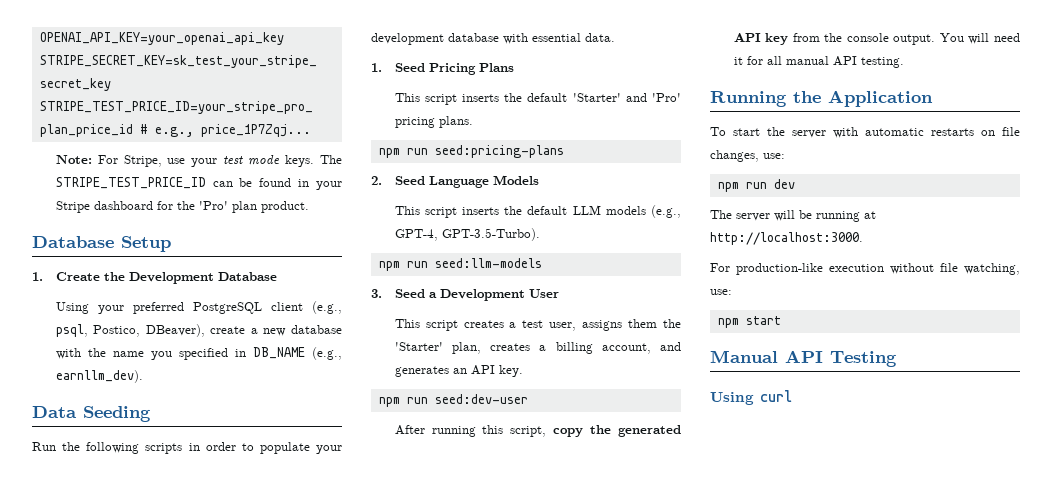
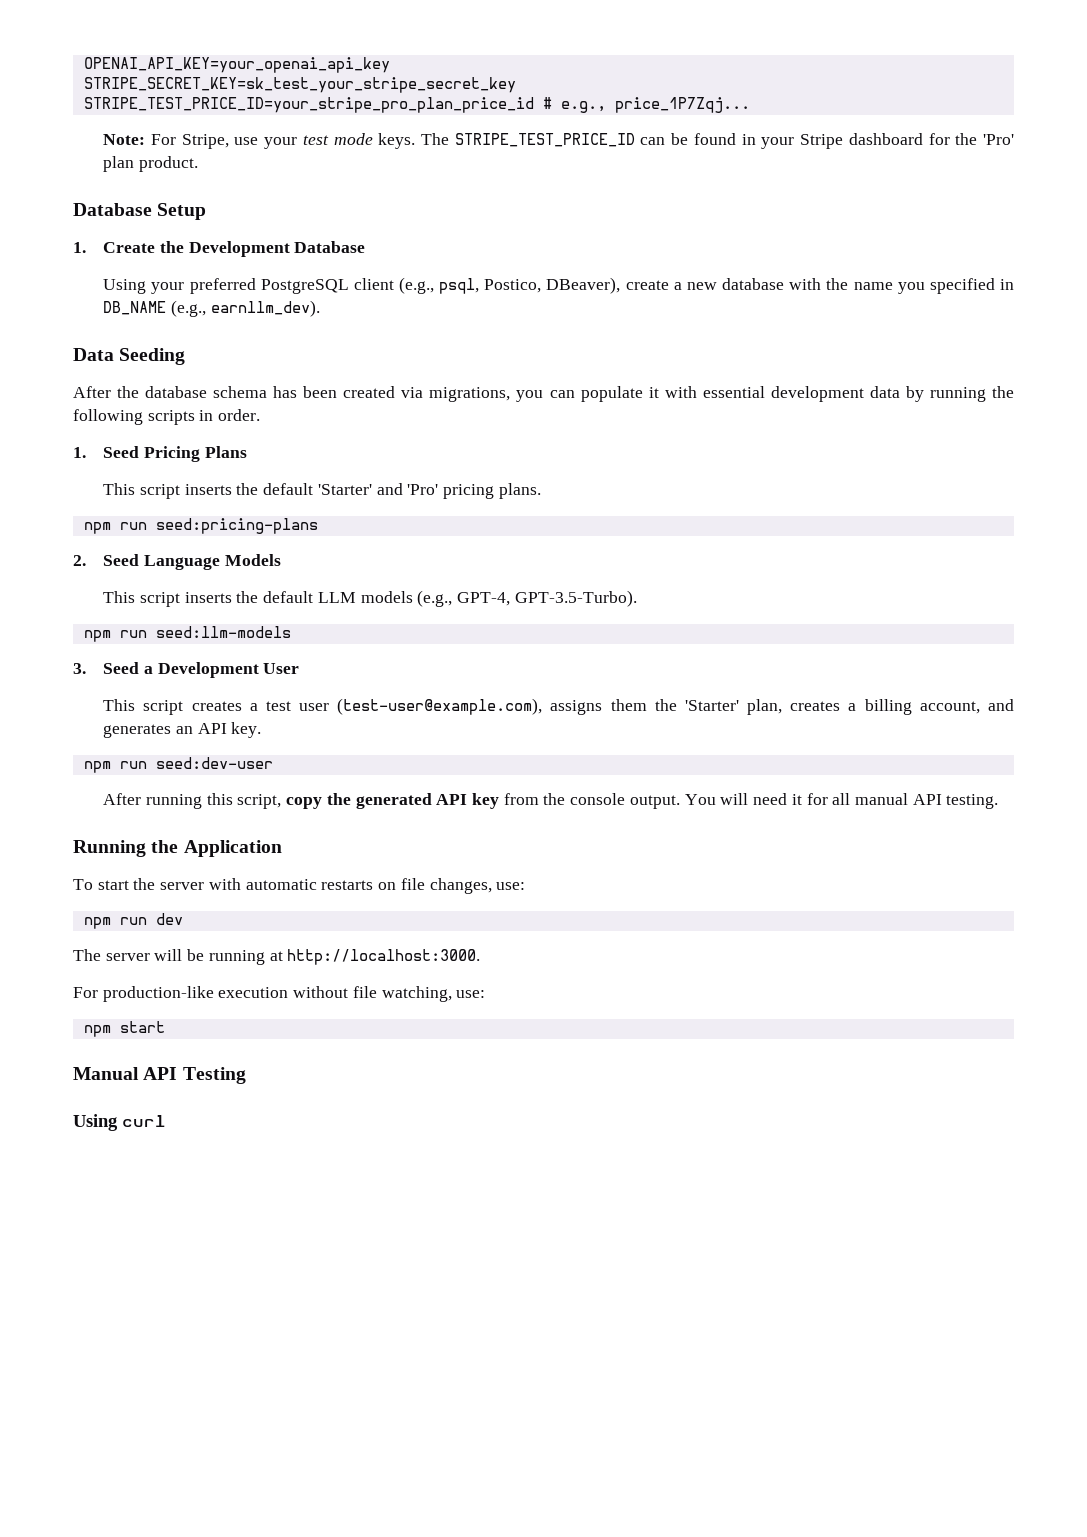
[32,442,342,454] [371,33,615,45] Run the following scripts in order to populate your development database with essential data. -> [73,386,1015,402] [73,409,261,425] After the database schema has been created via migrations, you can populate it with essential development data by running the following scripts in order.
[549,322,577,331] user, -> [299,698,543,715] user (test-user@example.com),

